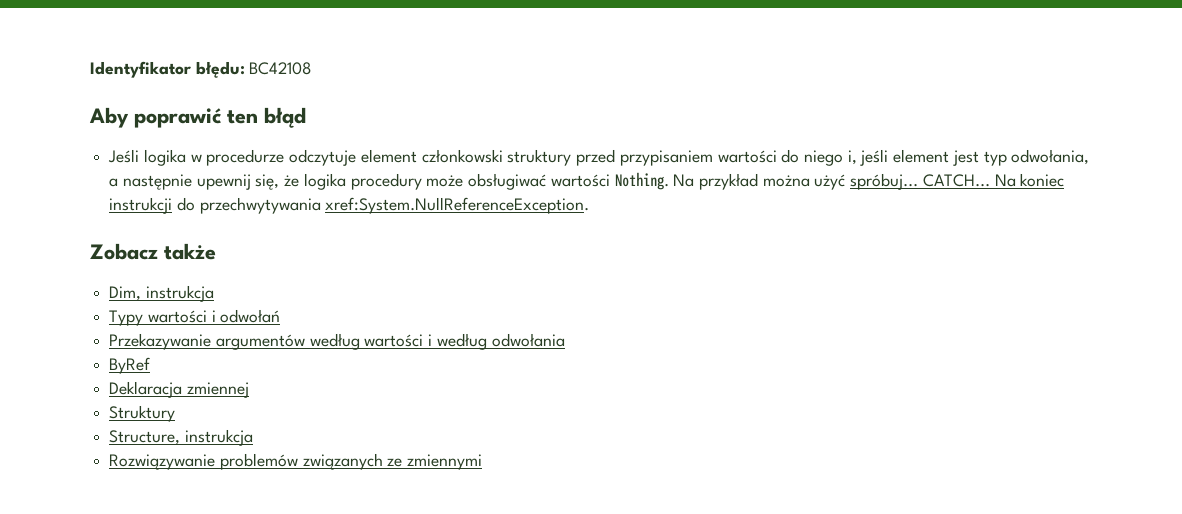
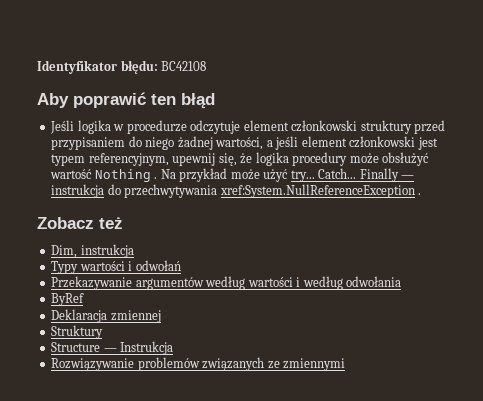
[717,150,777,163] wartości -> (126, 143) none
[847,149,1090,166] [109,174,192,190] i, jeśli element jest typ odwołania, a następnie -> [177,136,438,150] [51,153,169,166] żadnej wartości, a jeśli element członkowski jest typem referencyjnym,
[468,172,1065,190] [109,197,590,214] obsługiwać wartości Nothing. Na przykład można użyć spróbuj... CATCH... Na koniec instrukcji do przechwytywania xref:System.NullReferenceException. -> [382,152,430,166] [50,168,415,182] [51,184,422,198] obsłużyć wartość Nothing . Na przykład może użyć try... Catch... Finally — instrukcja do przechwytywania xref:System.NullReferenceException .
[164,243,216,260] także -> [99,217,123,229] też
[109,429,253,446] Structure, instrukcja -> [51,341,174,355] Structure — Instrukcja

